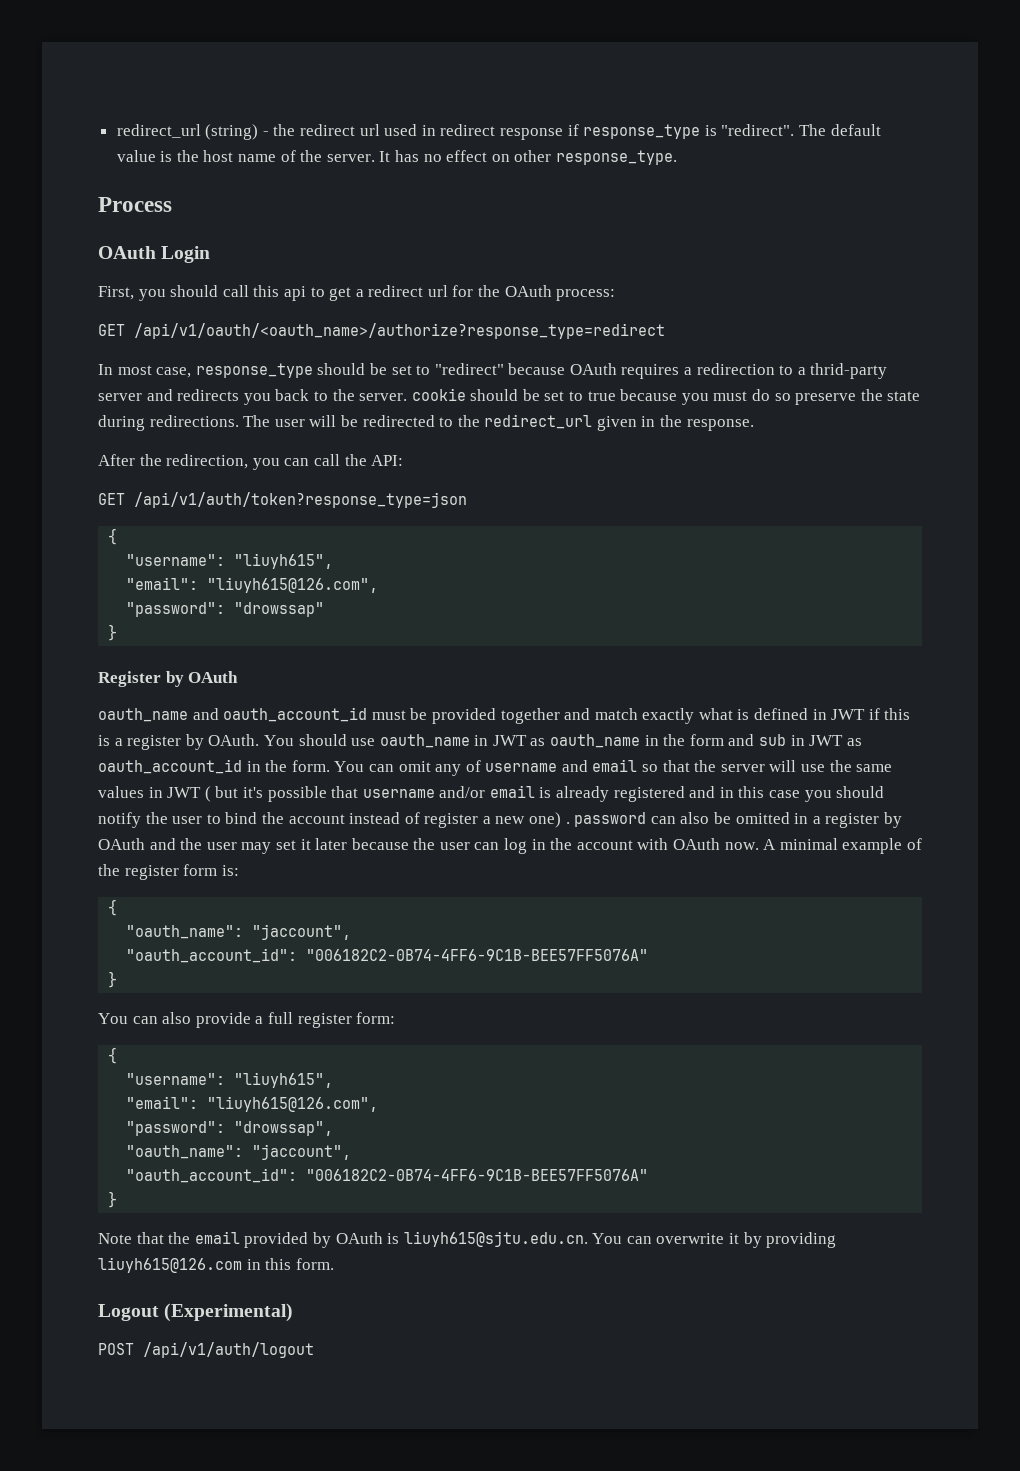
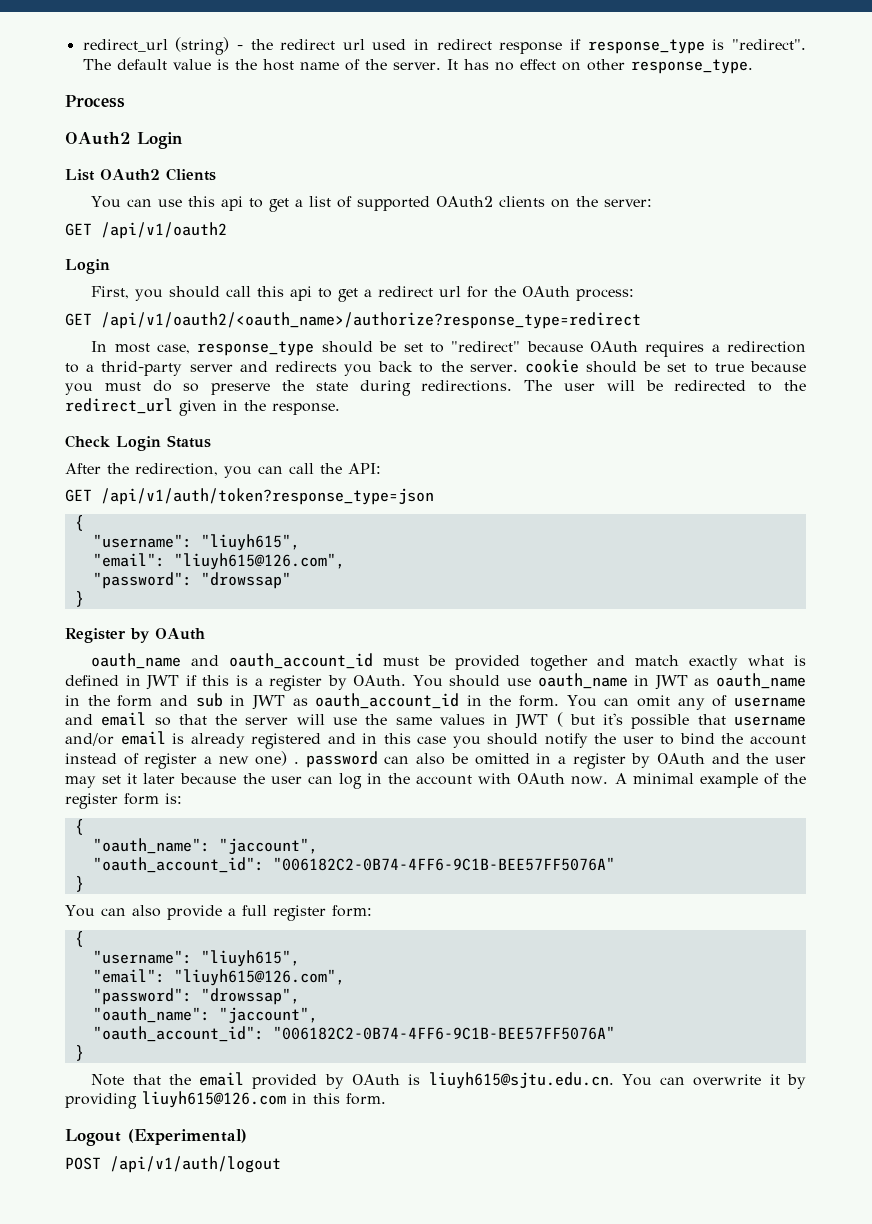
[98,246,156,259] OAuth -> [65,132,183,149] [65,168,216,181] [91,196,653,212] [65,222,227,239] OAuth2 Login // List OAuth2 Clients // You can use this api to get a list of supported OAuth2 clients on the server: // GET /api/v1/oauth2 //
[134,323,665,339] /api/v1/oauth/<oauth_name>/authorize?response_type=redirect -> [101,312,641,329] /api/v1/oauth2/<oauth_name>/authorize?response_type=redirect
(754, 425) none -> [65,435,211,451] // Check Login Status

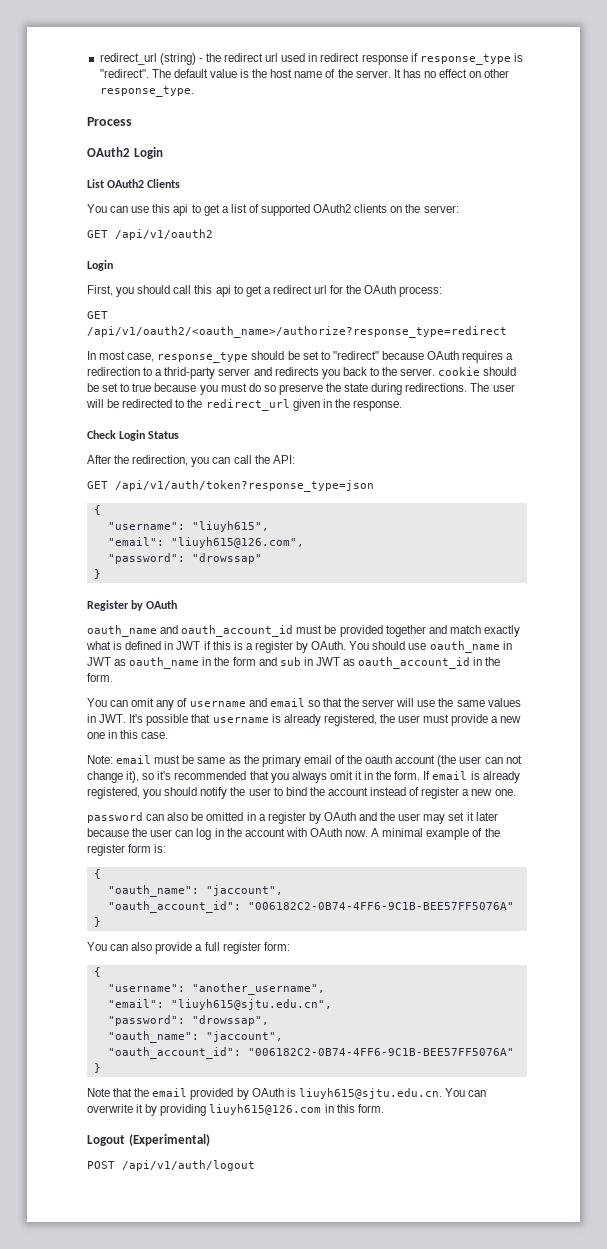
(560, 701) none -> (113, 677) //
[515,712,807,729] [65,731,447,749] JWT ( but it's possible that username and/or email is already registered and in this case -> [99,714,522,726] [87,730,169,739] [87,755,522,767] [87,771,520,783] [87,787,140,799] JWT. It's possible that username is already registered, the user must provide a new one in this case. // Note: email must be same as the primary email of the oauth account (the user can not change it), so it's recommended that you always omit it in the form. If email is already registered,
[255,751,300,766] one) . -> [494,789,516,796] one. //
[200,950,300,967] [92,969,345,986] "liuyh615", // "email": "liuyh615@126.com", -> [191,983,325,995] [107,999,332,1010] "another_username", // "email": "liuyh615@sjtu.edu.cn",

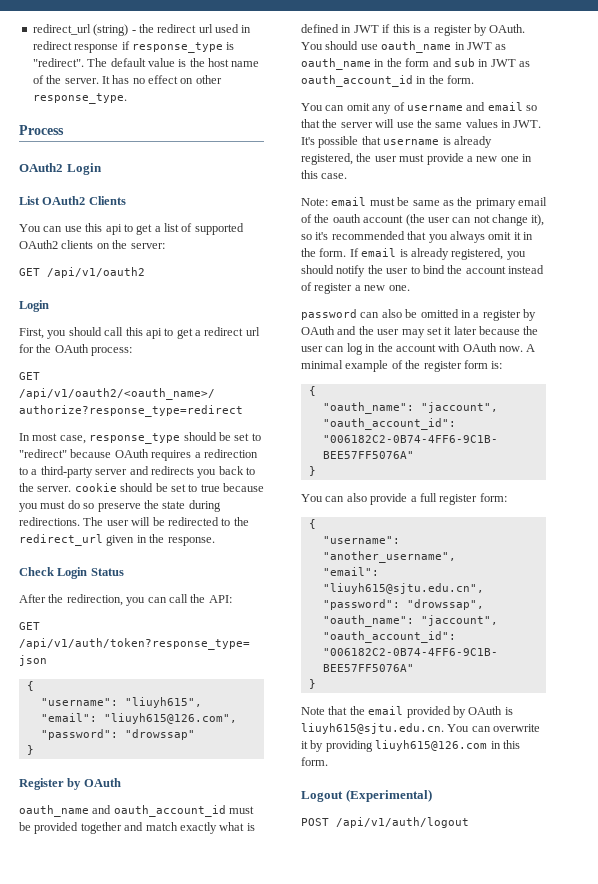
[164,367,216,379] thrid-party -> [40,466,93,478] third-party

